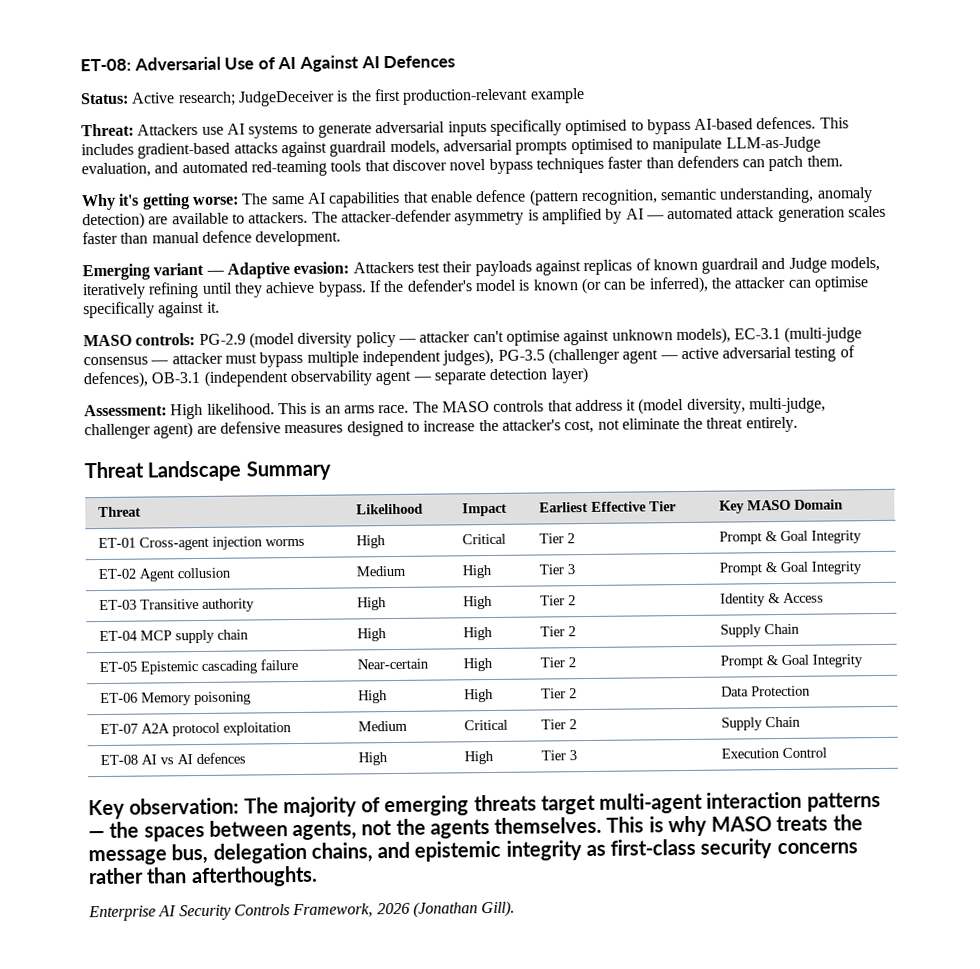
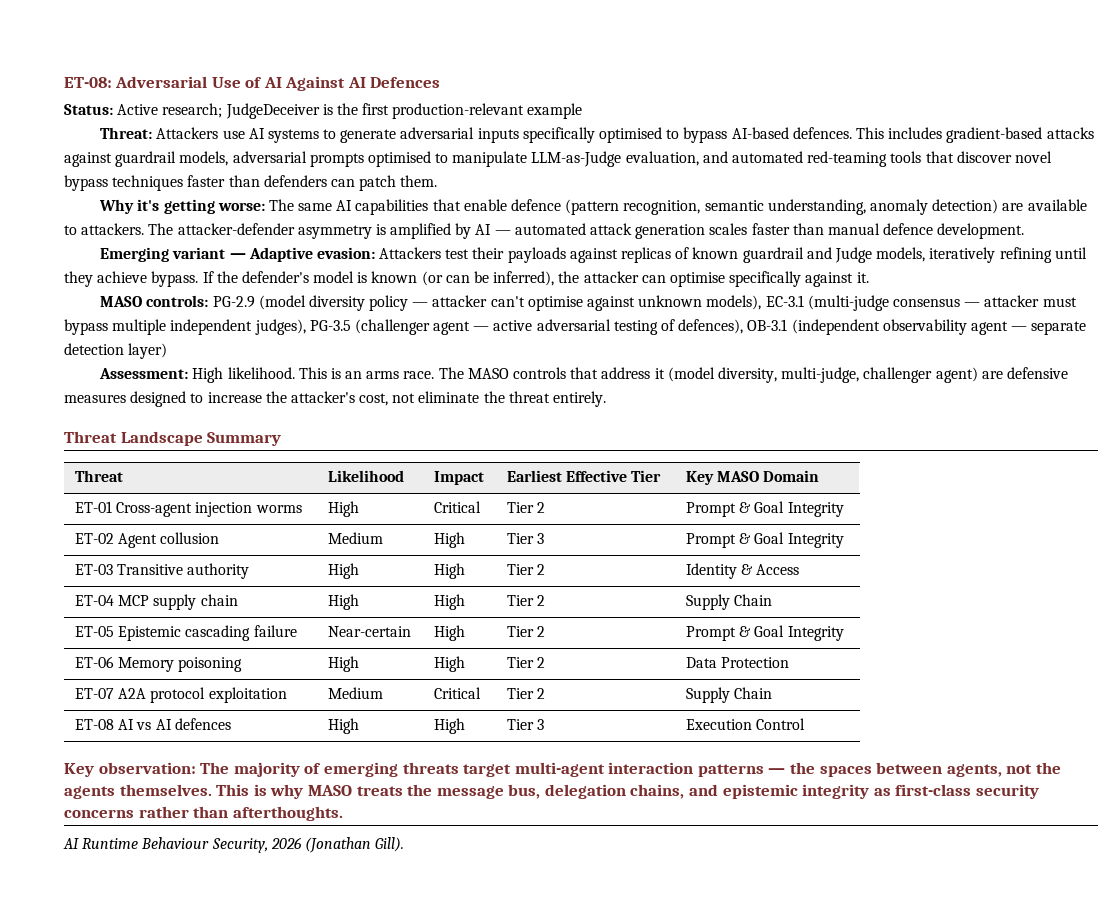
[88,903,374,922] Enterprise AI Security Controls Framework, -> [63,837,268,853] AI Runtime Behaviour Security,

